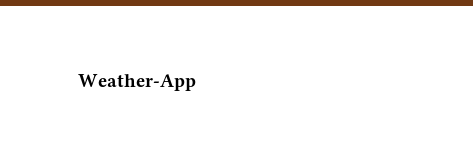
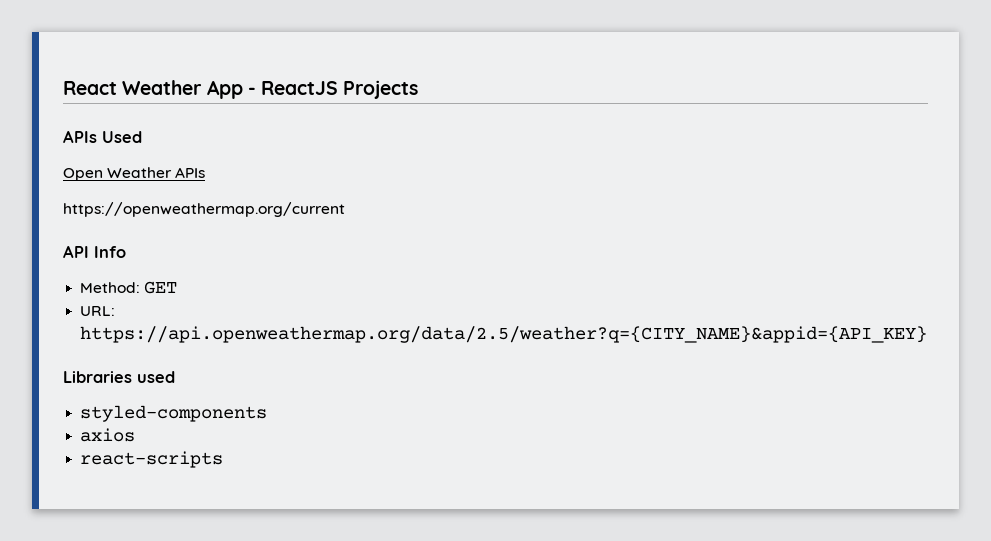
[78,74,196,91] Weather-App -> [63,80,419,99] [63,130,142,143] [63,167,206,181] [63,202,345,217] [63,245,126,258] [80,281,178,294] [80,306,116,316] [80,326,928,343] [63,371,175,383] [80,405,268,422] [80,428,136,442] [80,451,224,468] React Weather App - ReactJS Projects // APIs Used // Open Weather APIs // https://openweathermap.org/current // API Info // Method: GET // URL: https://api.openweathermap.org/data/2.5/weather?q={CITY_NAME}&appid={API_KEY} // Libraries used // styled-components // axios // react-scripts

